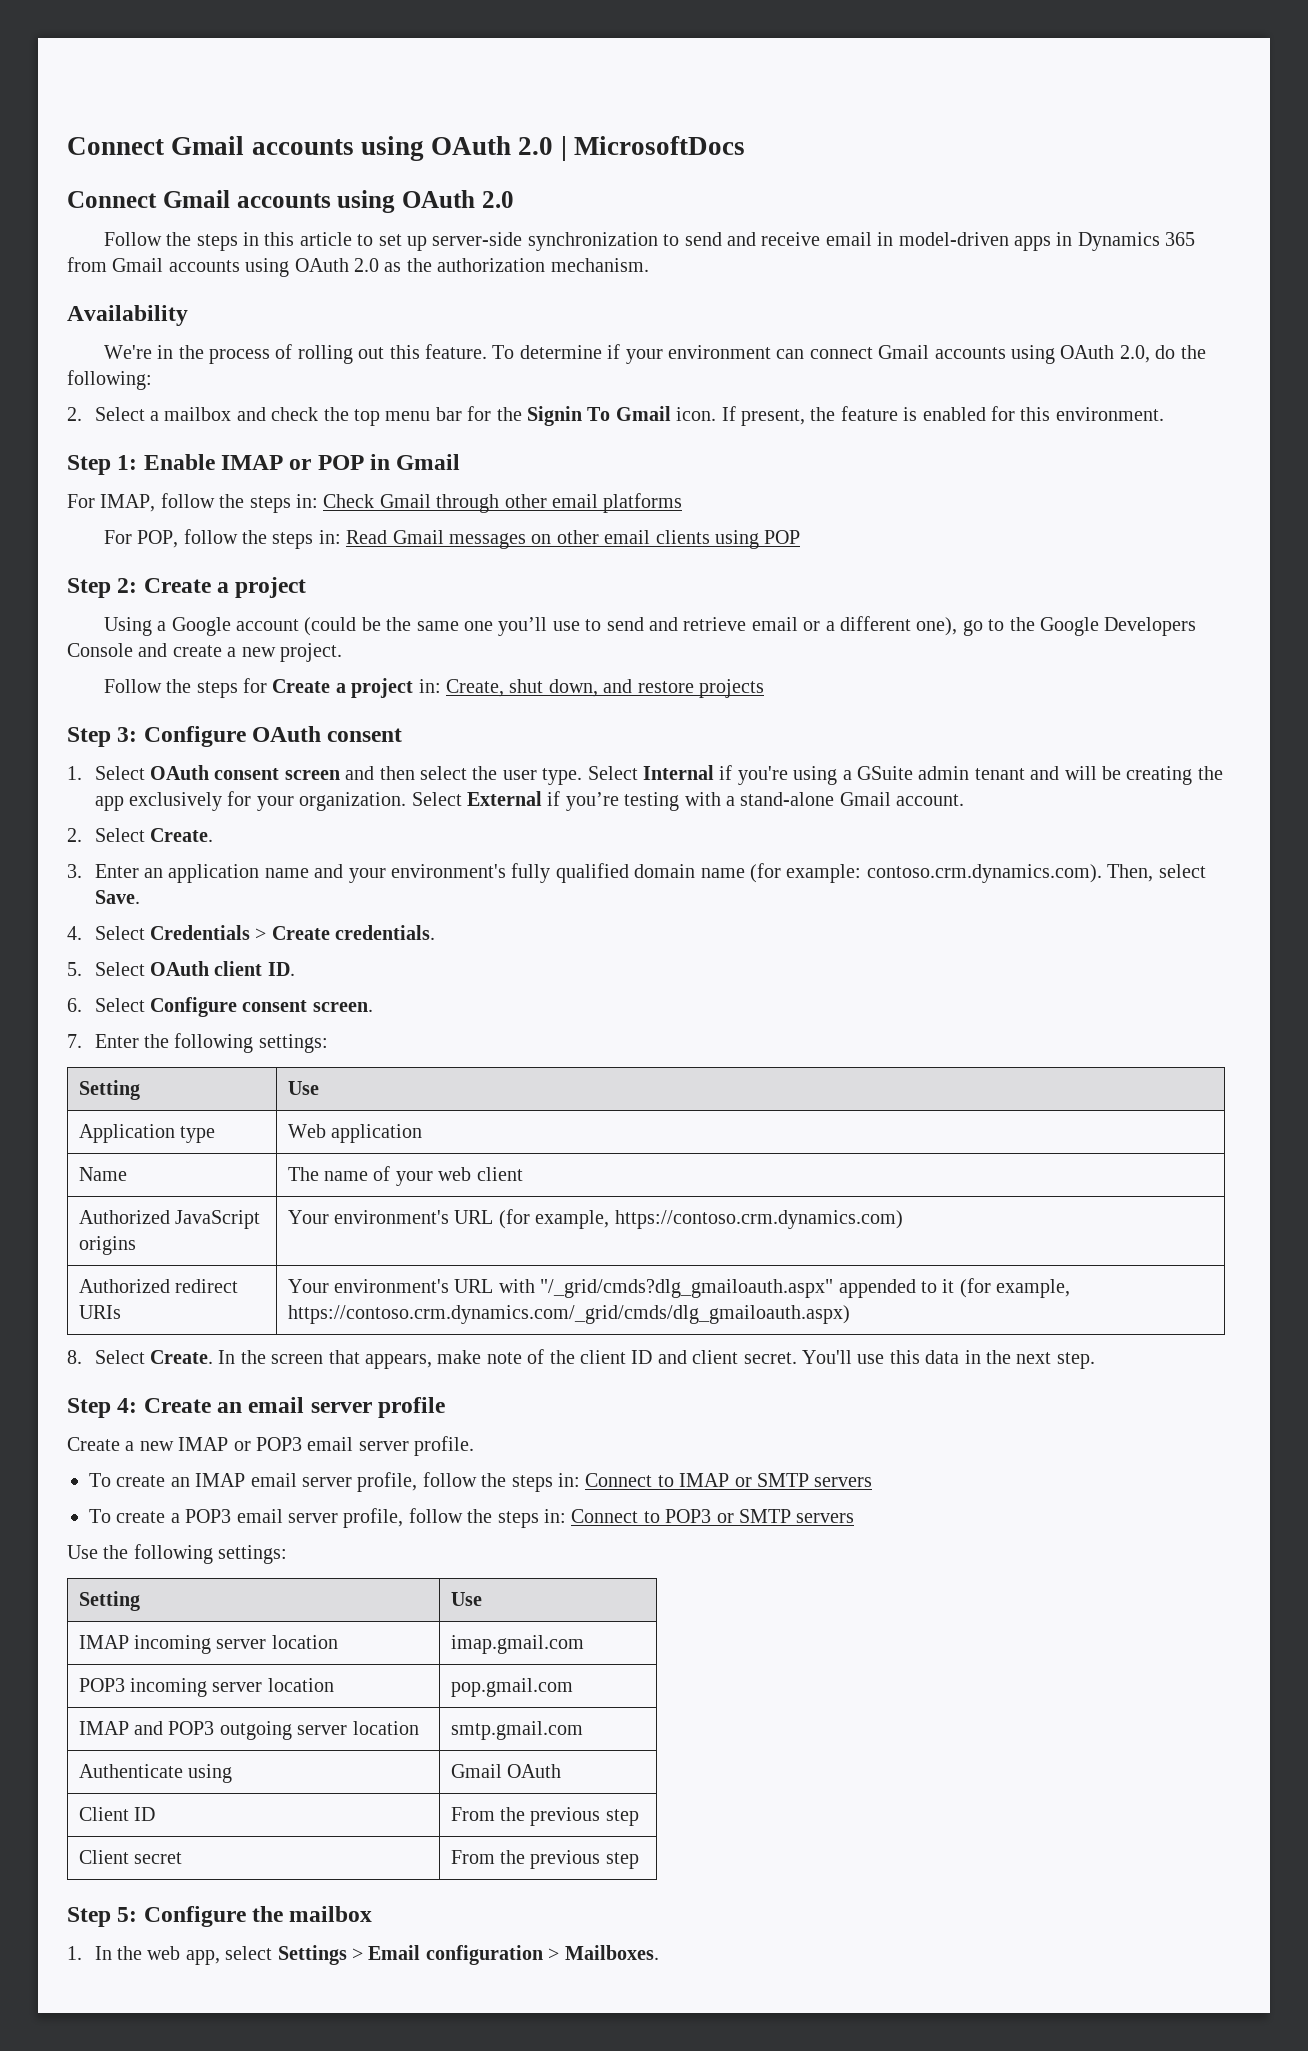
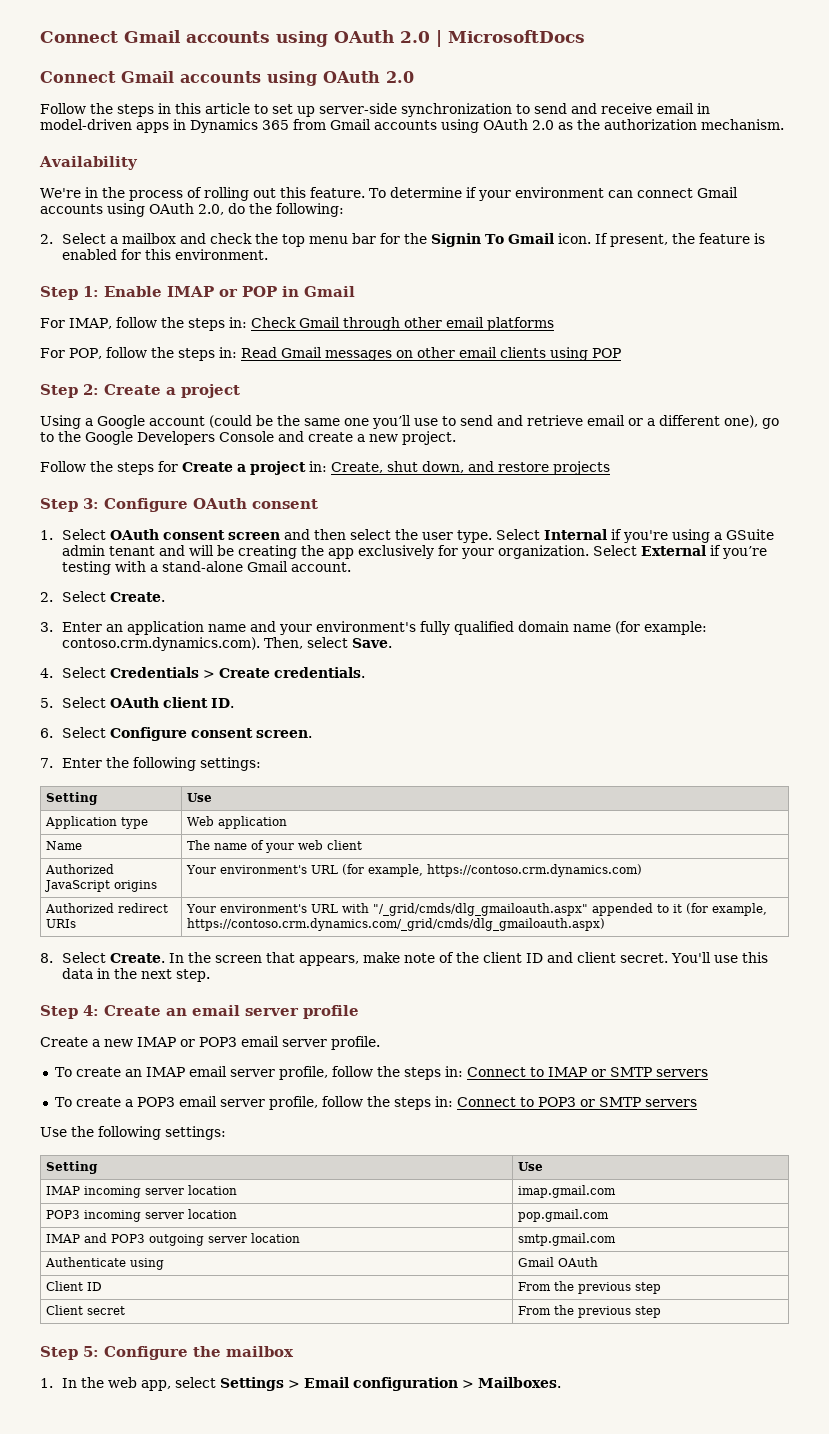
[540,1279,834,1298] "/_grid/cmds?dlg_gmailoauth.aspx" -> [373,903,589,916] "/_grid/cmds/dlg_gmailoauth.aspx"

